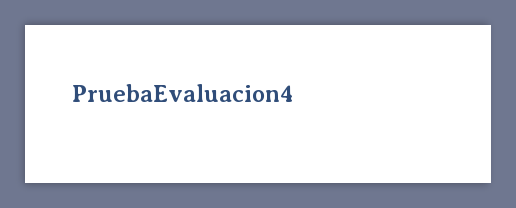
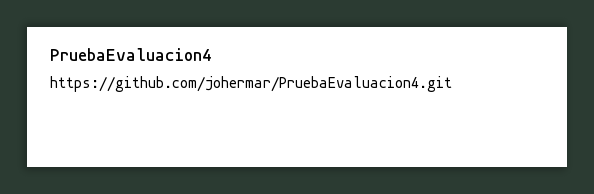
(293, 93) none -> [50,76,452,92] // https://github.com/johermar/PruebaEvaluacion4.git

